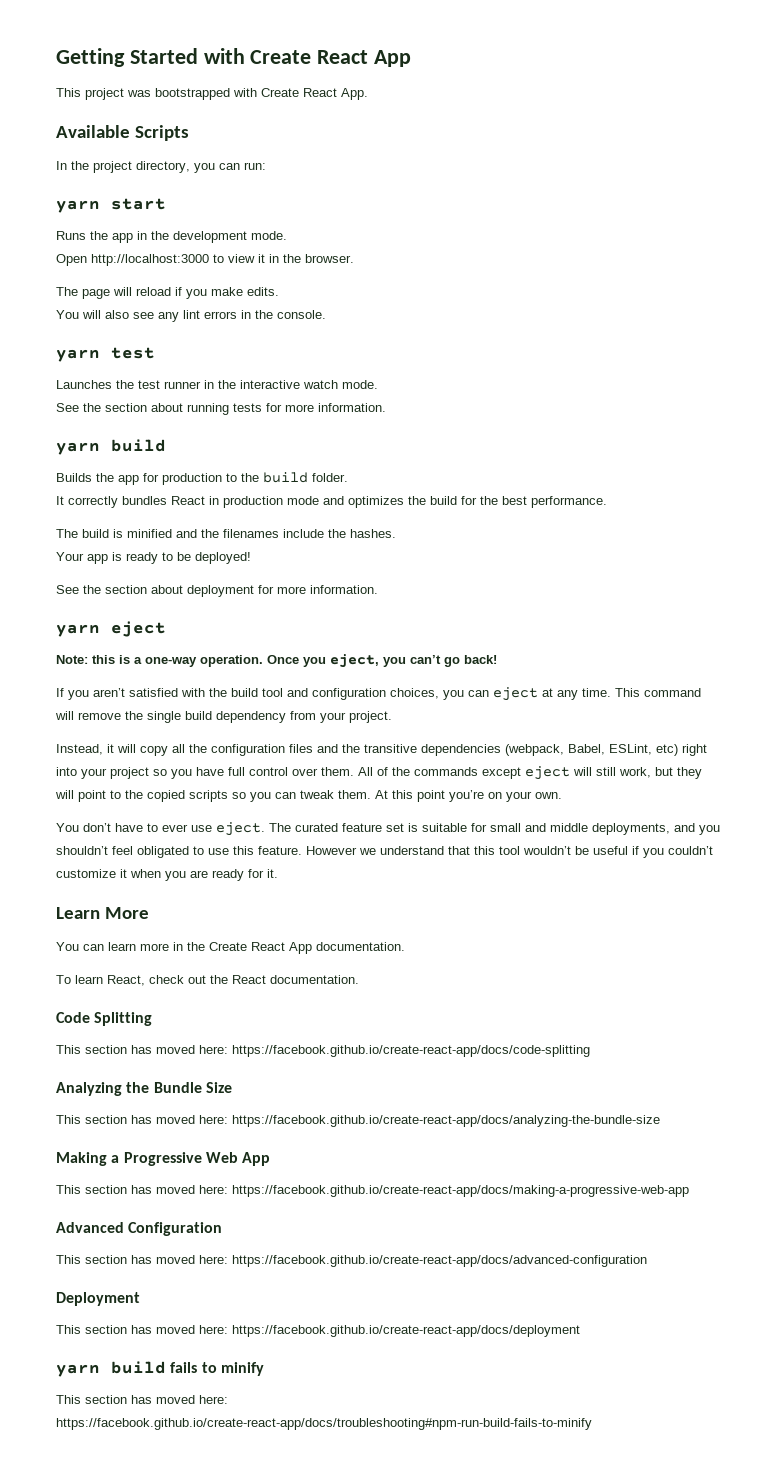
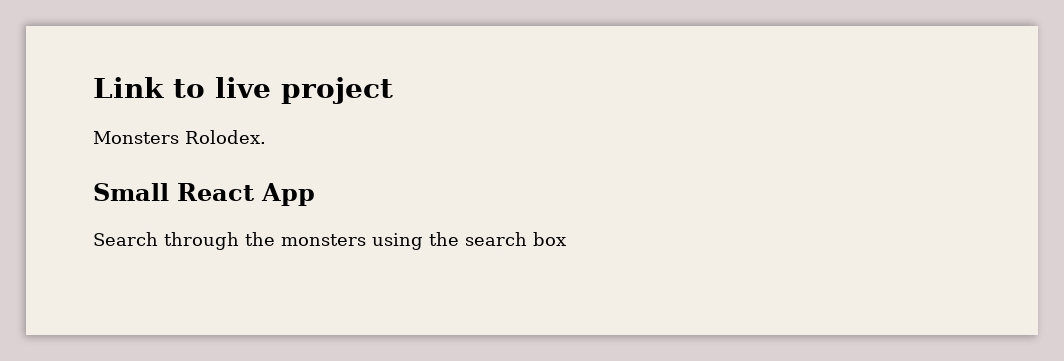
[56,48,412,67] [56,88,368,100] [56,125,189,141] [56,161,266,173] [56,198,166,213] [56,231,287,243] [56,254,354,266] [56,287,279,299] [56,310,326,322] [56,347,155,362] [56,380,378,389] [56,403,386,415] [56,439,166,455] [56,472,348,485] [56,496,607,508] [56,529,396,538] [56,552,251,564] [56,585,378,597] [56,621,166,637] [56,654,497,668] [56,687,701,701] [55,711,392,723] [56,744,707,756] [56,766,702,780] [55,790,562,802] [56,822,720,836] [56,846,713,858] [56,869,278,881] [56,907,149,919] [56,942,405,954] [56,975,359,986] [56,1012,153,1026] [56,1045,590,1057] [56,1082,232,1096] [56,1115,660,1127] [56,1152,271,1166] [56,1185,689,1197] [56,1222,223,1236] [56,1255,647,1267] [56,1292,140,1306] [56,1325,580,1337] [56,1361,264,1377] [56,1395,228,1404] [56,1418,592,1430] Getting Started with Create React App // This project was bootstrapped with Create React App. // Available Scripts // In the project directory, you can run: // yarn start // Runs the app in the development mode. // Open http://localhost:3000 to view it in the browser. // The page will reload if you make edits. // You will also see any lint errors in the console. // yarn test // Launches the test runner in the interactive watch mode. // See the section about running tests for more information. // yarn build // Builds the app for production to the build folder. // It correctly bundles React in production mode and optimizes the build for the best performance. // The build is minified and the filenames include the hashes. // Your app is ready to be deployed! // See the section about deployment for more information. // yarn eject // Note: this is a one-way operation. Once you eject, you can’t go back! // If you aren’t satisfied with the build tool and configuration choices, you can eject at any time. This command will remove the single build dependency from your project. // Instead, it will copy all the configuration files and the transitive dependencies (webpack, Babel, ESLint, etc) right into your project so you have full control over them. All of the commands except eject will still work, but they will point to the copied scripts so you can tweak them. At this point you’re on your own. // You don’t have to ever use eject. The curated feature set is suitable for small and middle deployments, and you shouldn’t feel obligated to use this feature. However we understand that this tool wouldn’t be useful if you couldn’t customize it when you are ready for it. // Learn More // You can learn more in the Create React App documentation. // To learn React, check out the React documentation. // Code Splitting // This section has moved here: https://facebook.github.io/create-react-app/docs/code-splitting // Analyzing the Bundle Size // This section has moved here: https://facebook.github.io/create-react-app/docs/analyzing-the-bundle-size // Making a Progressive Web App // This section has moved here: https://facebook.github.io/create-react-app/docs/making-a-progressive-web-app // Advanced Configuration // This section has moved here: https://facebook.github.io/create-react-app/docs/advanced-configuration // Deployment // This section has moved here: https://facebook.github.io/create-react-app/docs/deployment // yarn build fails to minify // This section has moved here: https://facebook.github.io/create-react-app/docs/troubleshooting#npm-run-build-fails-to-minify -> [93,77,393,104] [93,130,266,144] [93,183,315,206] [93,232,566,250] Link to live project // Monsters Rolodex. // Small React App // Search through the monsters using the search box

